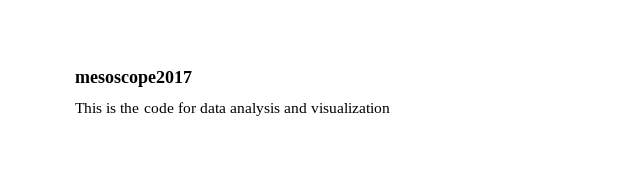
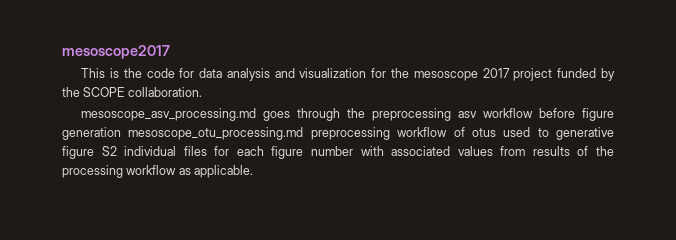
(391, 108) none -> [371,68,615,81] [62,87,202,97] [81,108,614,121] [62,127,614,140] [62,146,614,159] [62,165,254,178] for the mesoscope 2017 project funded by the SCOPE collaboration. // mesoscope_asv_processing.md goes through the preprocessing asv workflow before figure generation mesoscope_otu_processing.md preprocessing workflow of otus used to generative figure S2 individual files for each figure number with associated values from results of the processing workflow as applicable.

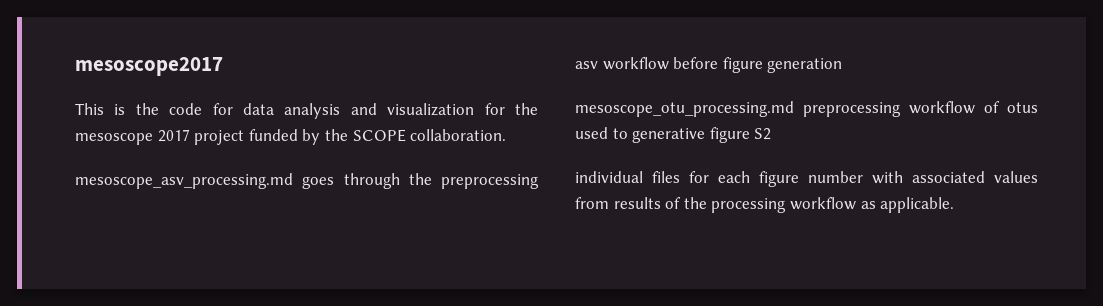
(121, 133) none -> (843, 65) //
(117, 151) none -> (772, 134) //

